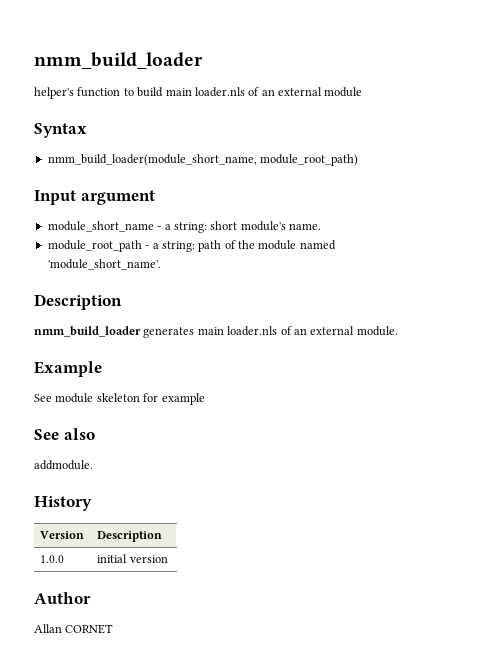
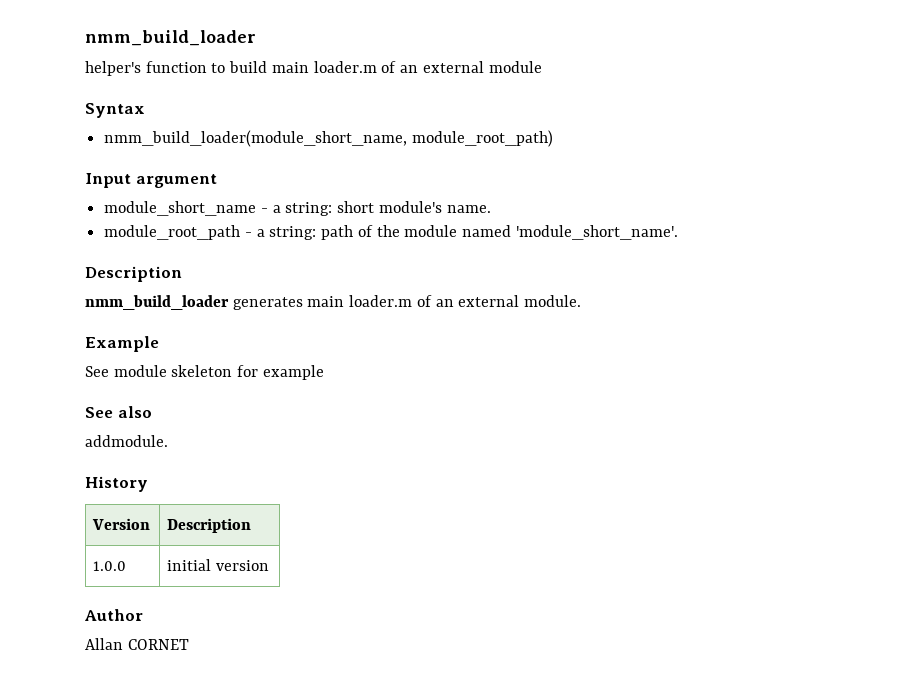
[194,87,245,97] loader.nls -> [313,61,377,73] loader.m
[227,326,278,336] loader.nls -> [349,295,413,307] loader.m

